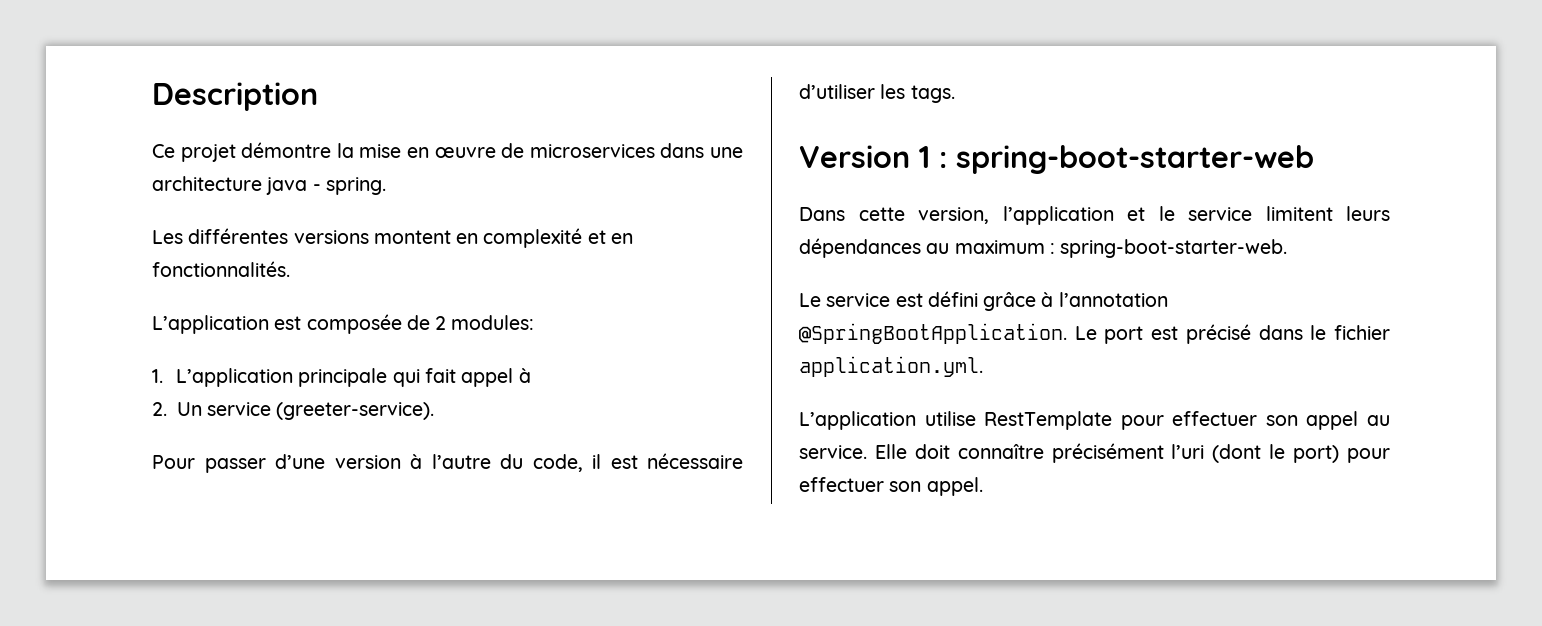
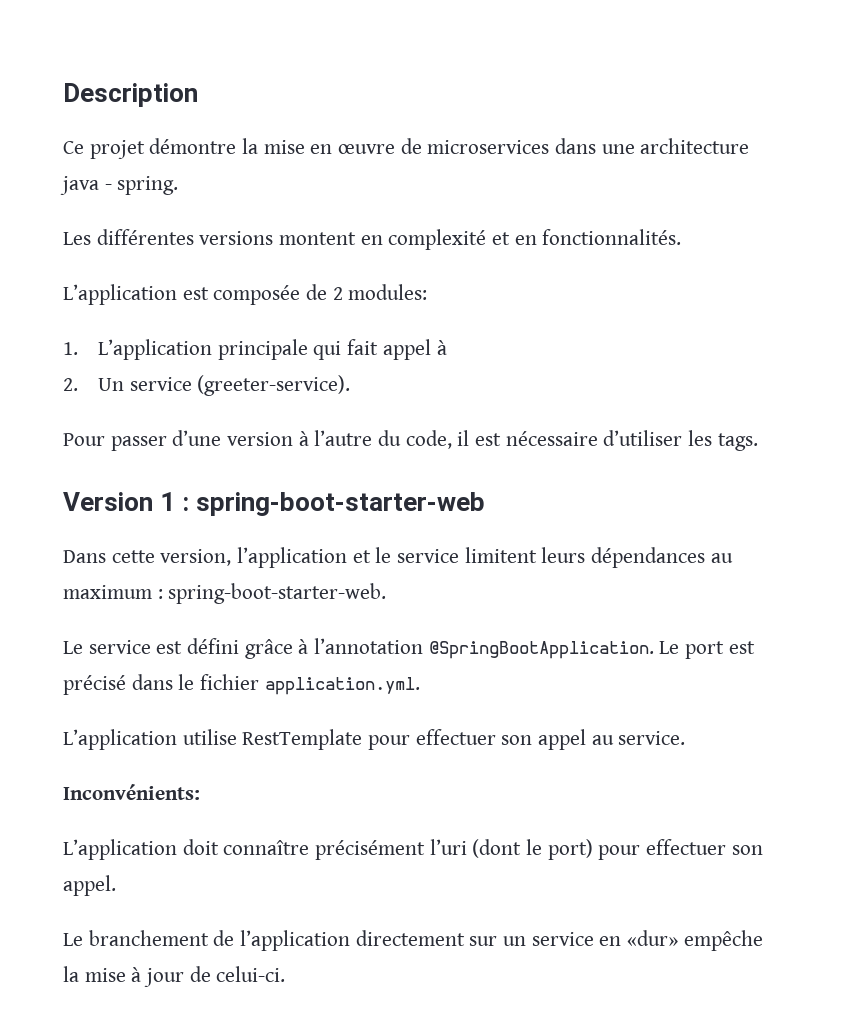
[874,444,907,459] Elle -> [63,784,200,800] [63,839,177,860] // Inconvénients: // L’application
(983, 486) none -> [63,930,763,951] [63,966,286,987] // Le branchement de l’application directement sur un service en «dur» empêche la mise à jour de celui-ci.

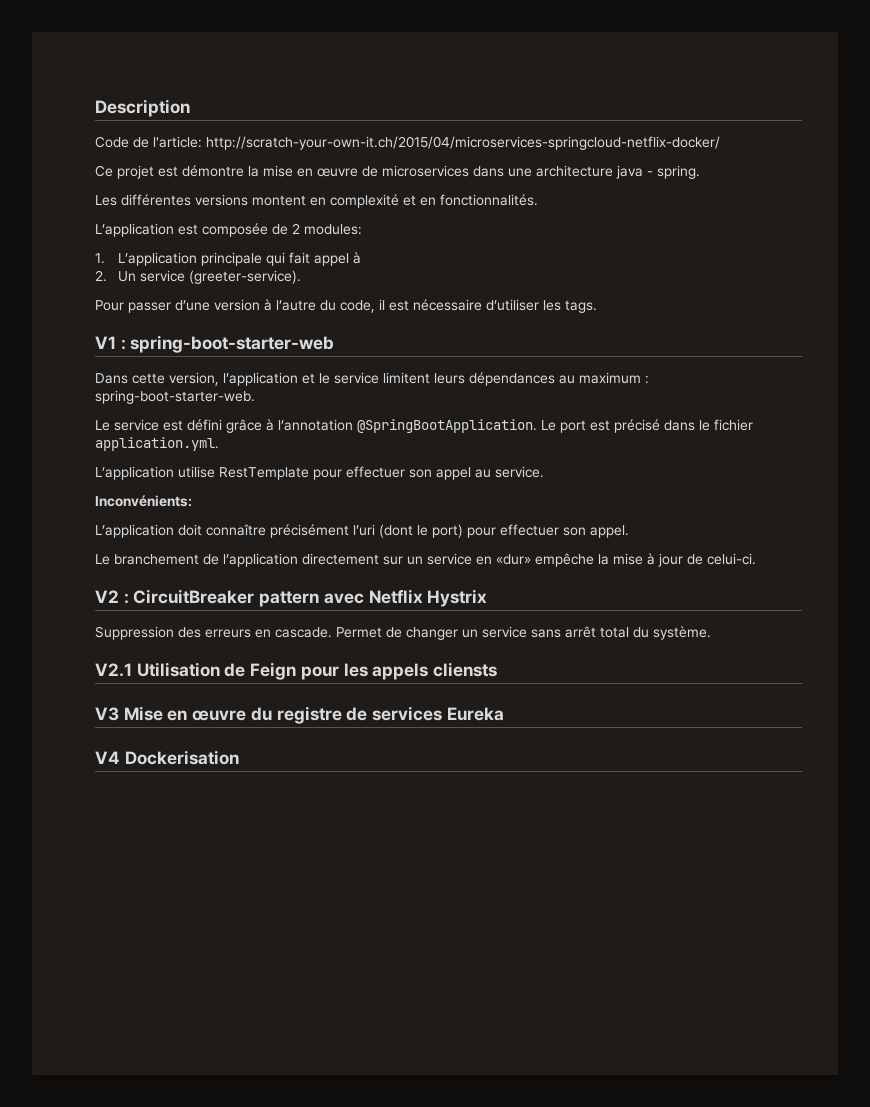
(198, 95) none -> [95,136,720,150] // Code de l'article: http://scratch-your-own-it.ch/2015/04/microservices-springcloud-netflix-docker/
(145, 149) none -> [158,166,178,177] est
[63,492,176,511] Version 1 -> [95,336,116,349] V1
(286, 974) none -> [95,589,488,607] [95,626,711,640] [95,662,498,680] [95,706,504,724] [95,750,239,765] // V2 : CircuitBreaker pattern avec Netflix Hystrix // Suppression des erreurs en cascade. Permet de changer un service sans arrêt total du système. // V2.1 Utilisation de Feign pour les appels cliensts // V3 Mise en œuvre du registre de services Eureka // V4 Dockerisation

